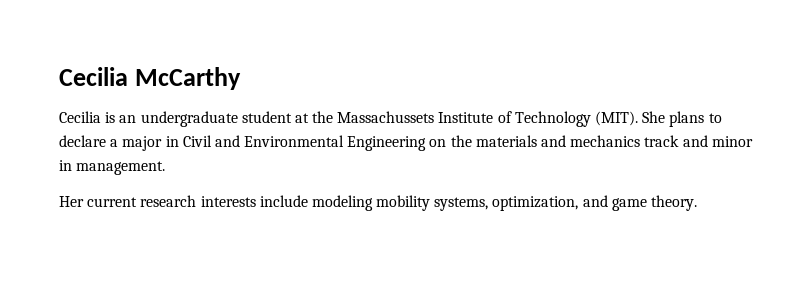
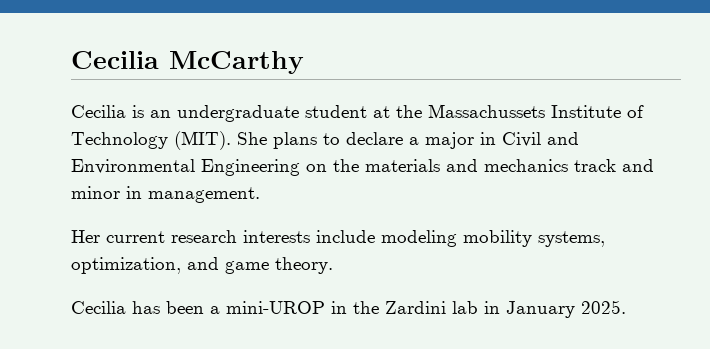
(698, 203) none -> [71,300,626,318] // Cecilia has been a mini-UROP in the Zardini lab in January 2025.

